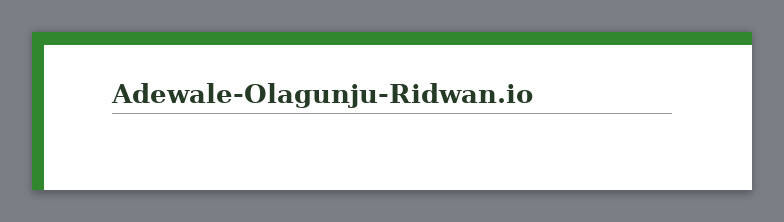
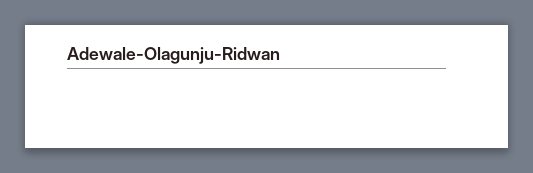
[111,83,533,108] Adewale-Olagunju-Ridwan.io -> [67,47,280,64] Adewale-Olagunju-Ridwan

